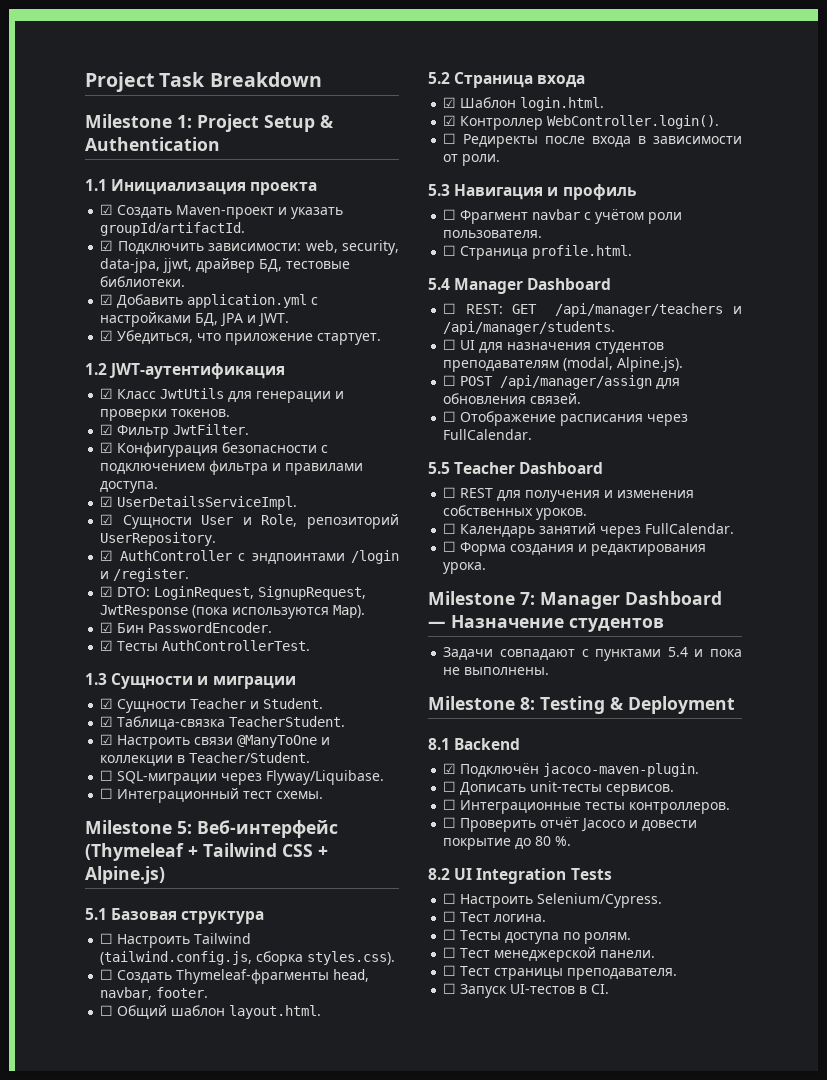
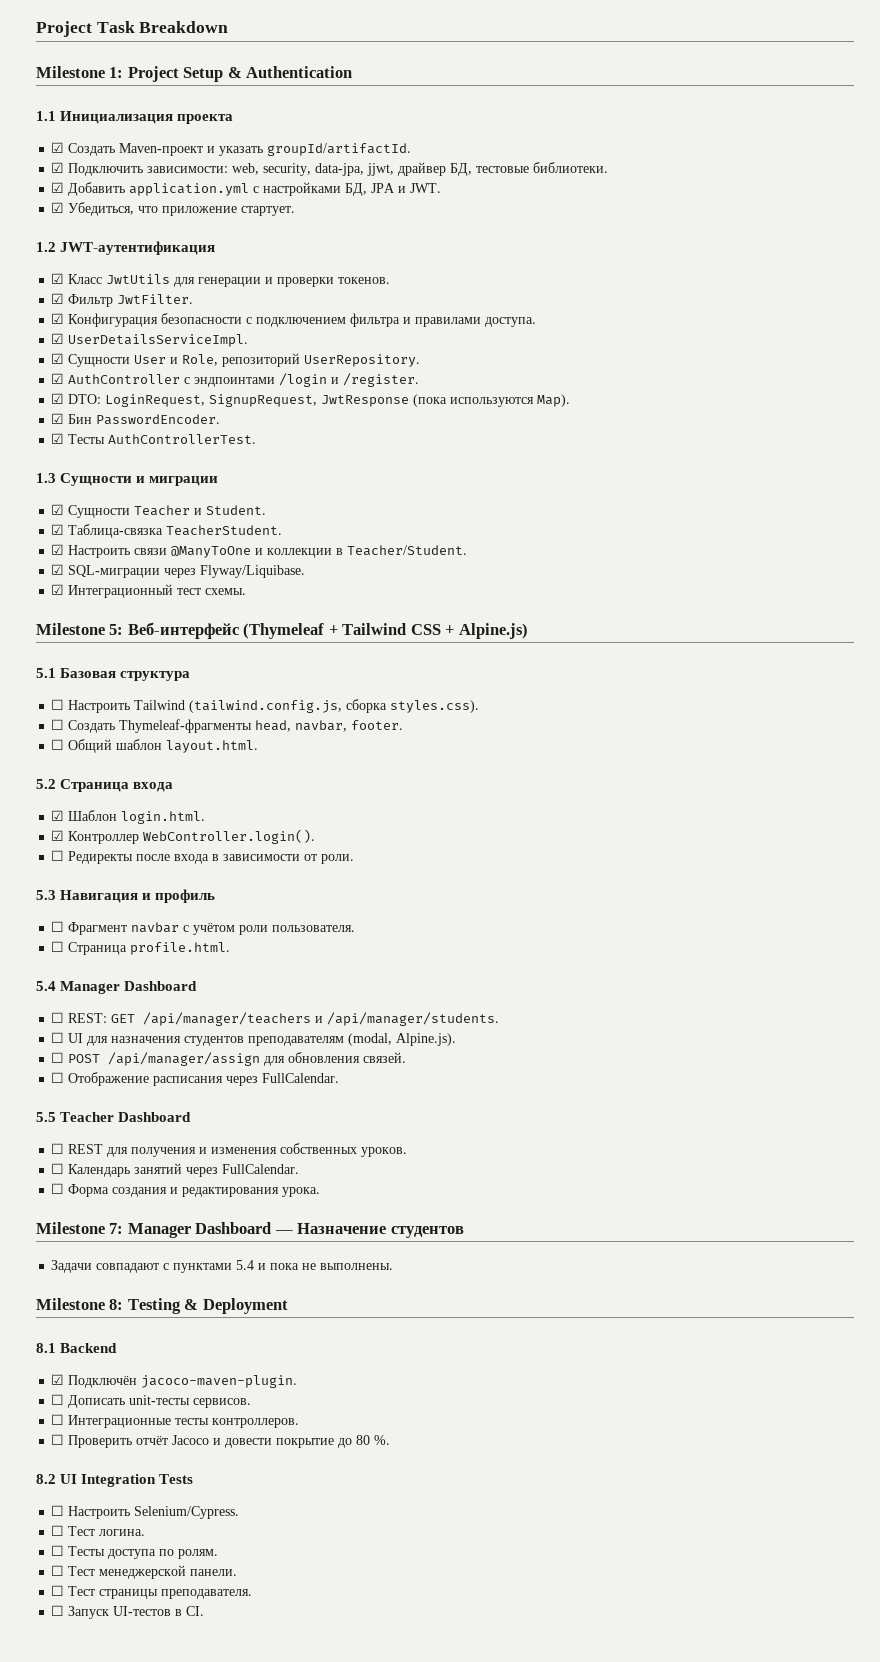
[100,770,114,781] ☐ -> [51,564,65,575] ☑
[100,788,114,799] ☐ -> [51,584,65,595] ☑

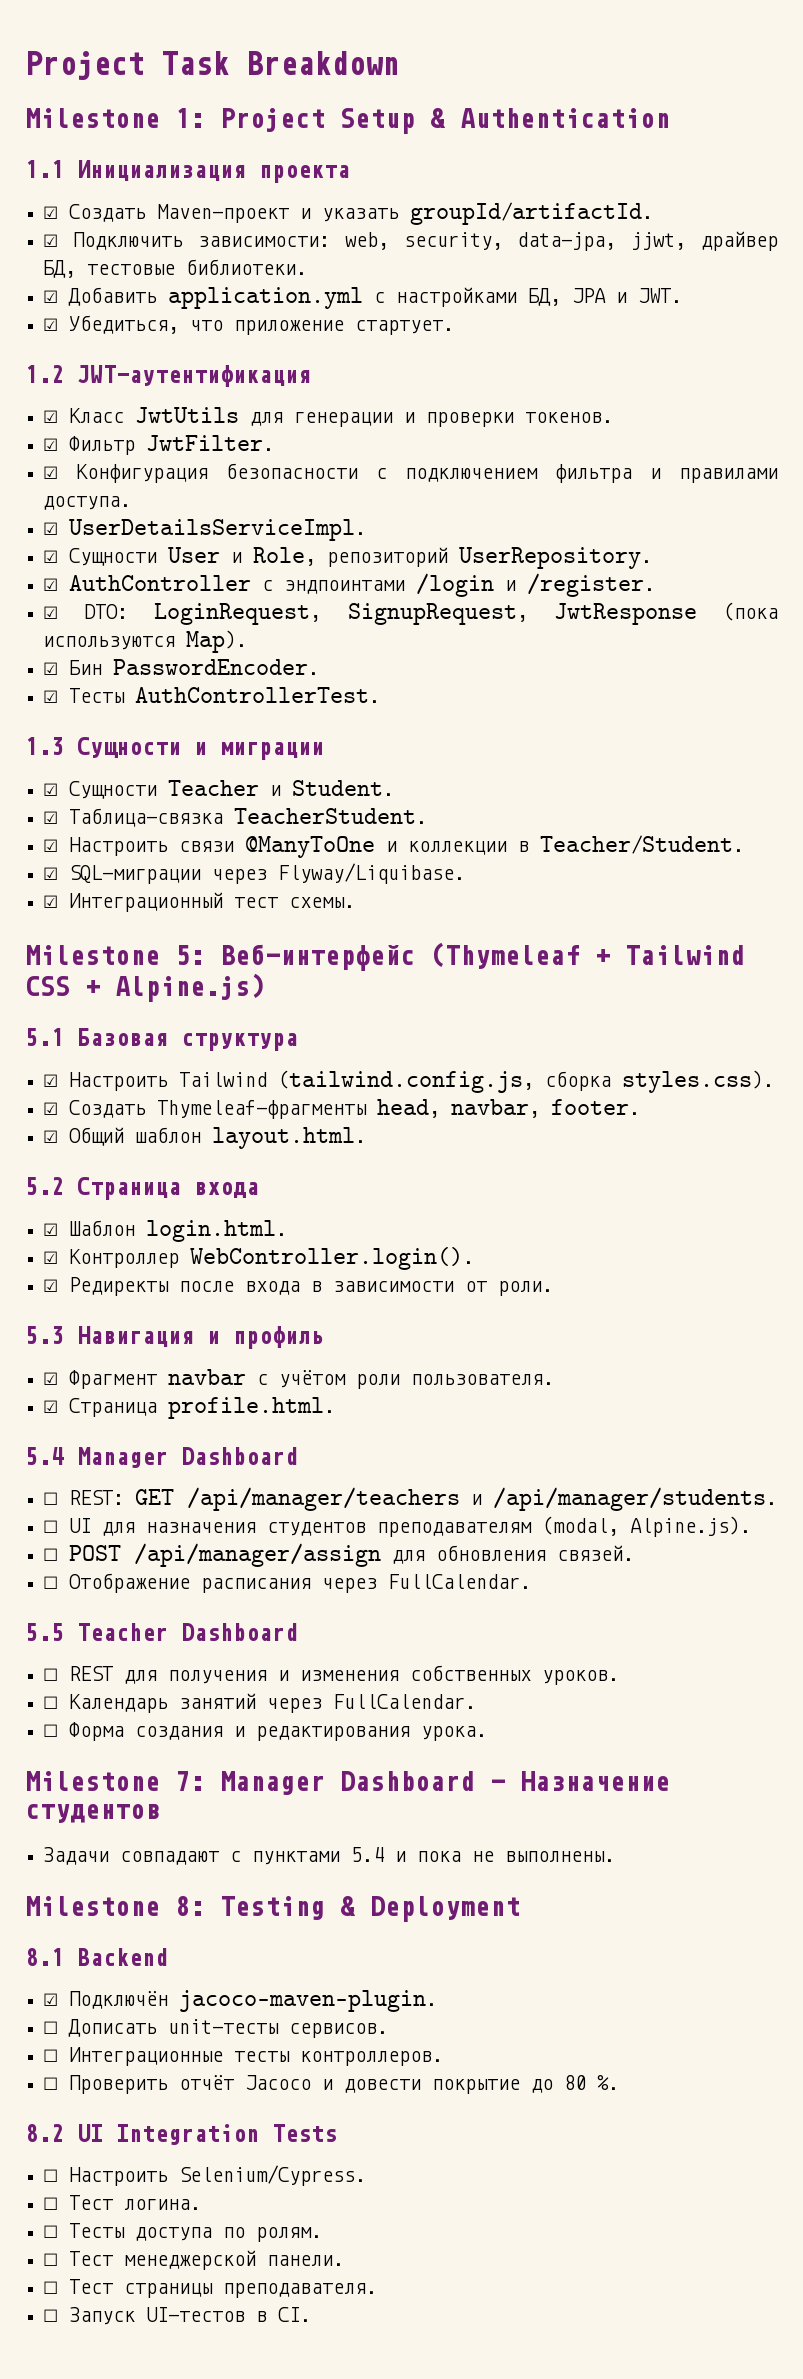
[51,699,65,710] ☐ -> [43,1074,59,1087] ☑
[51,719,65,730] ☐ -> [43,1102,59,1115] ☑
[51,739,65,750] ☐ -> [43,1130,59,1143] ☑
[51,850,65,861] ☐ -> [43,1279,59,1292] ☑
[51,921,65,932] ☐ -> [43,1372,59,1385] ☑
[51,941,65,952] ☐ -> [43,1400,59,1413] ☑

